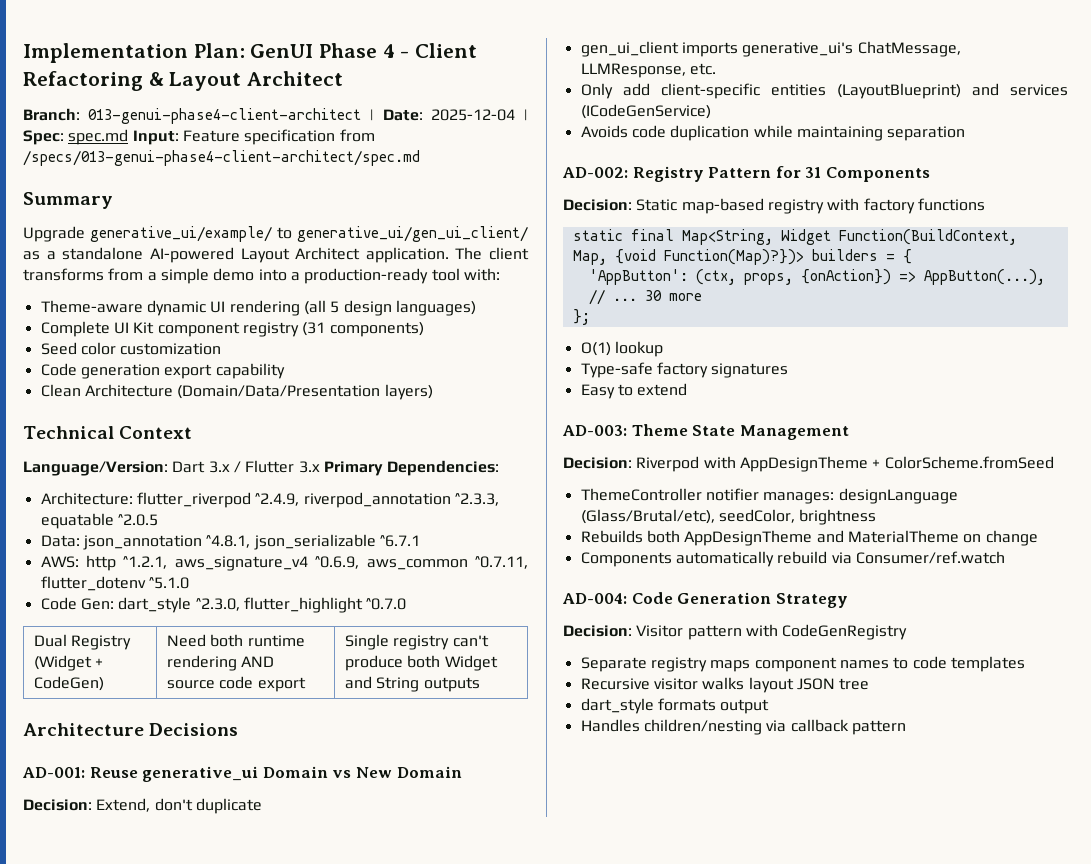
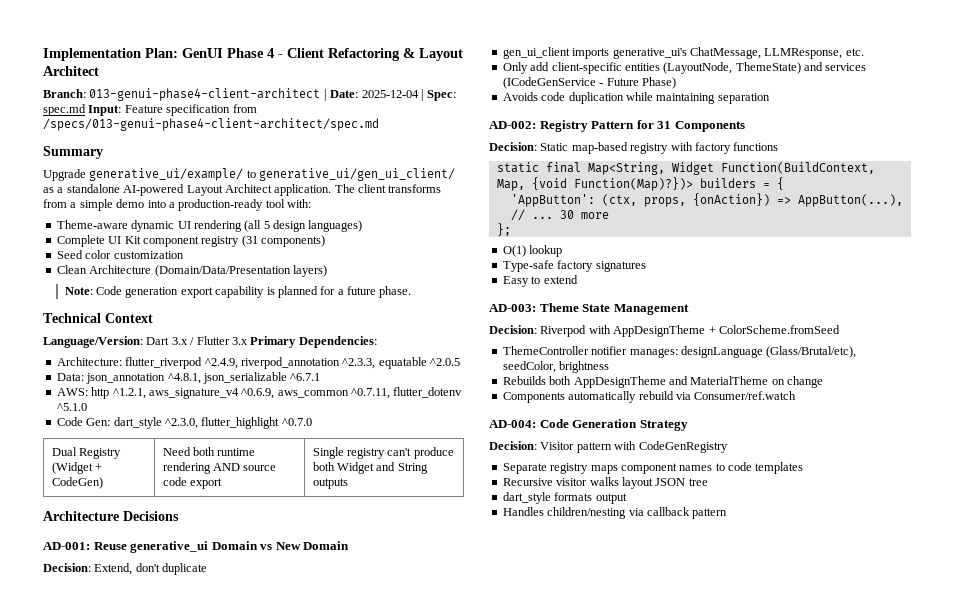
(222, 349) none -> [56,265,327,277] [64,287,93,295] Clean Architecture (Domain/Data/Presentation layers) // Note:
[40,384,433,400] // Clean Architecture (Domain/Data/Presentation layers) -> [266,286,412,298] is planned for a future phase.
[836,83,1068,99] [580,104,711,119] (LayoutBlueprint) and services (ICodeGenService) -> [663,62,867,74] [502,77,676,89] (LayoutNode, ThemeState) and services (ICodeGenService - Future Phase)

